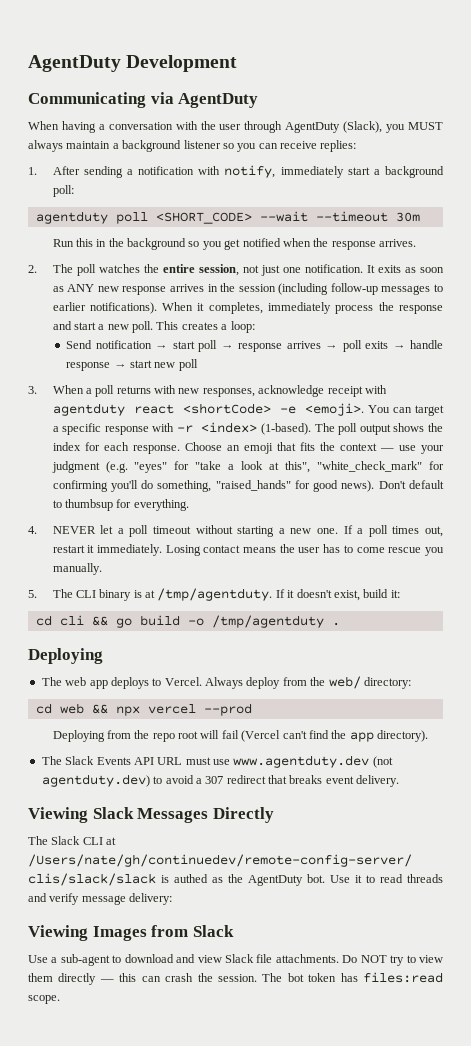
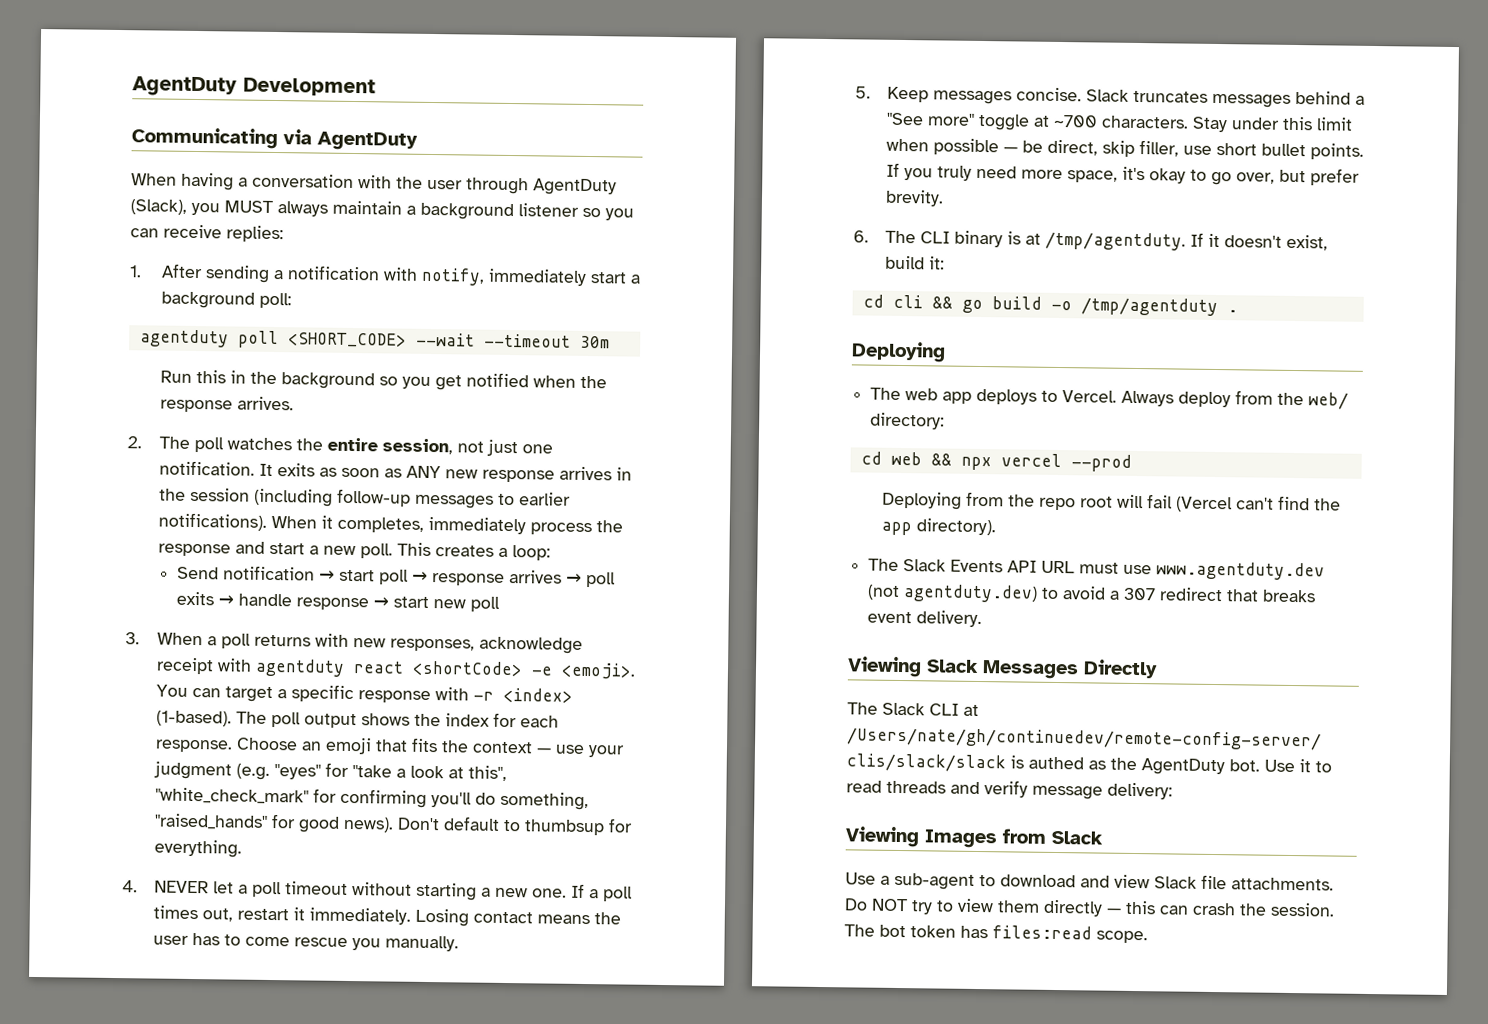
(37, 594) none -> [886,86,1365,108] [885,112,1353,133] [885,138,1364,160] [885,162,1360,186] [884,189,944,207] [853,230,869,243] Keep messages concise. Slack truncates messages behind a "See more" toggle at ~700 characters. Stay under this limit when possible — be direct, skip filler, use short bullet points. If you truly need more space, it's okay to go over, but prefer brevity. // 6.

